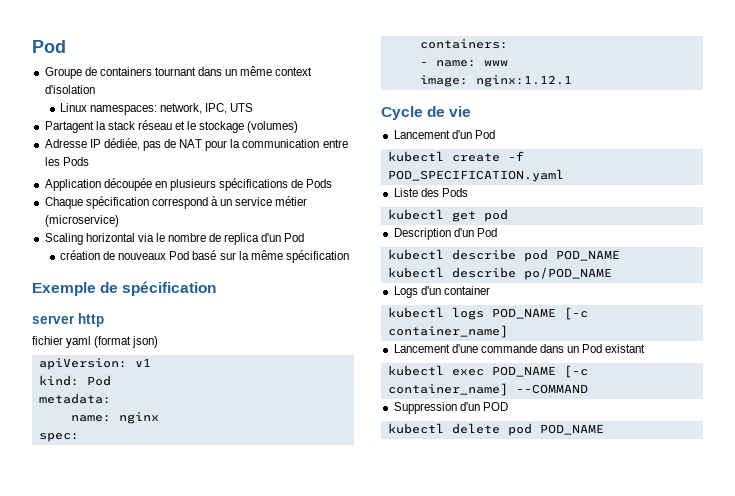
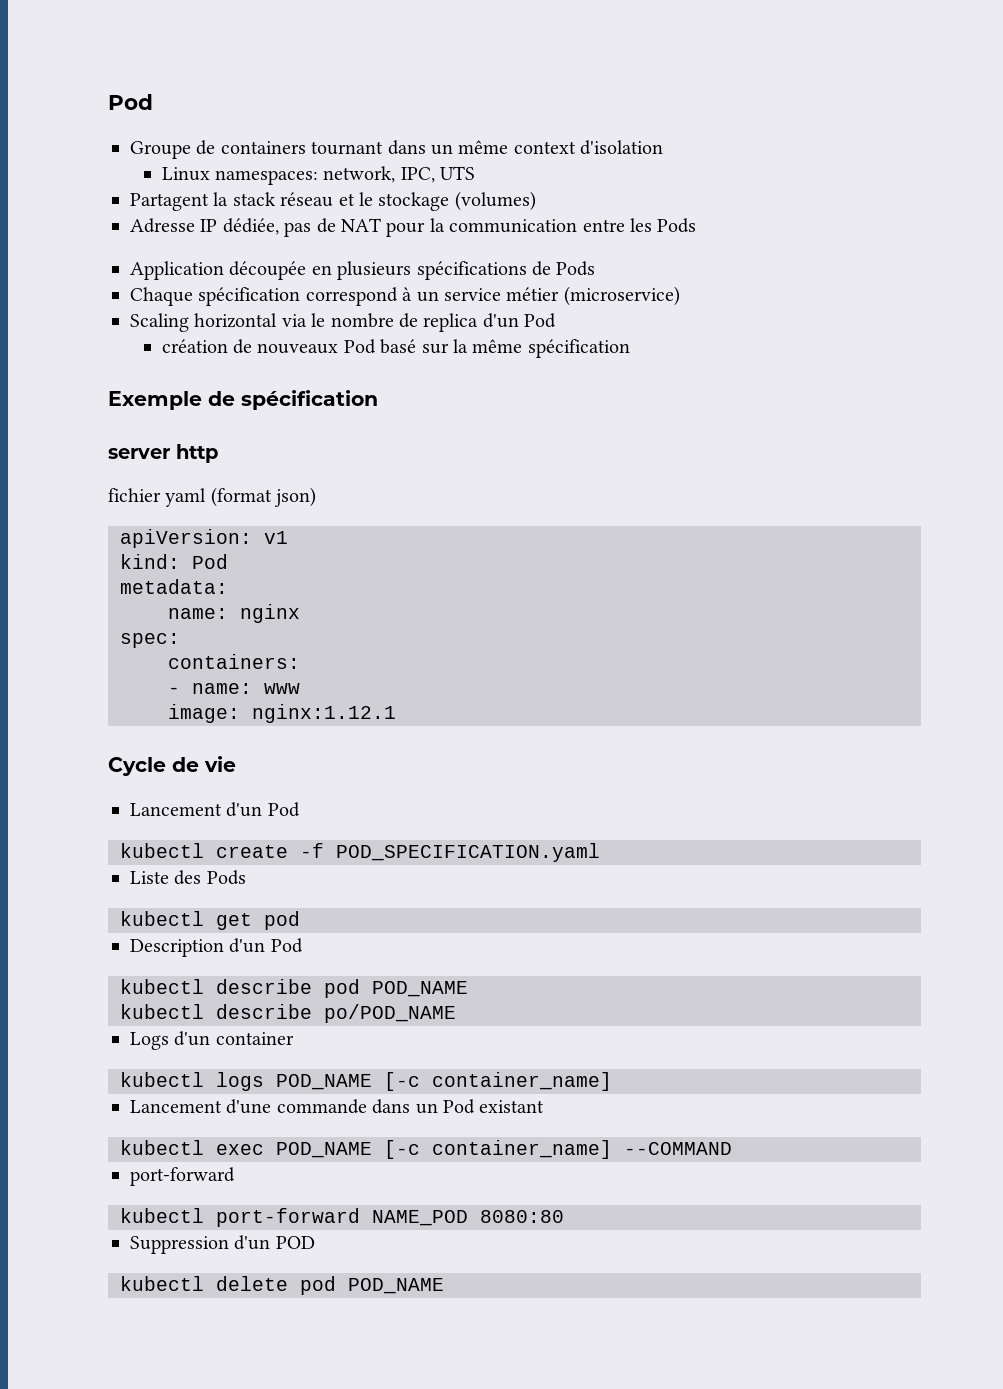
(588, 389) none -> [130,1167,235,1186] [120,1208,564,1227] // port-forward // kubectl port-forward NAME_POD 8080:80

